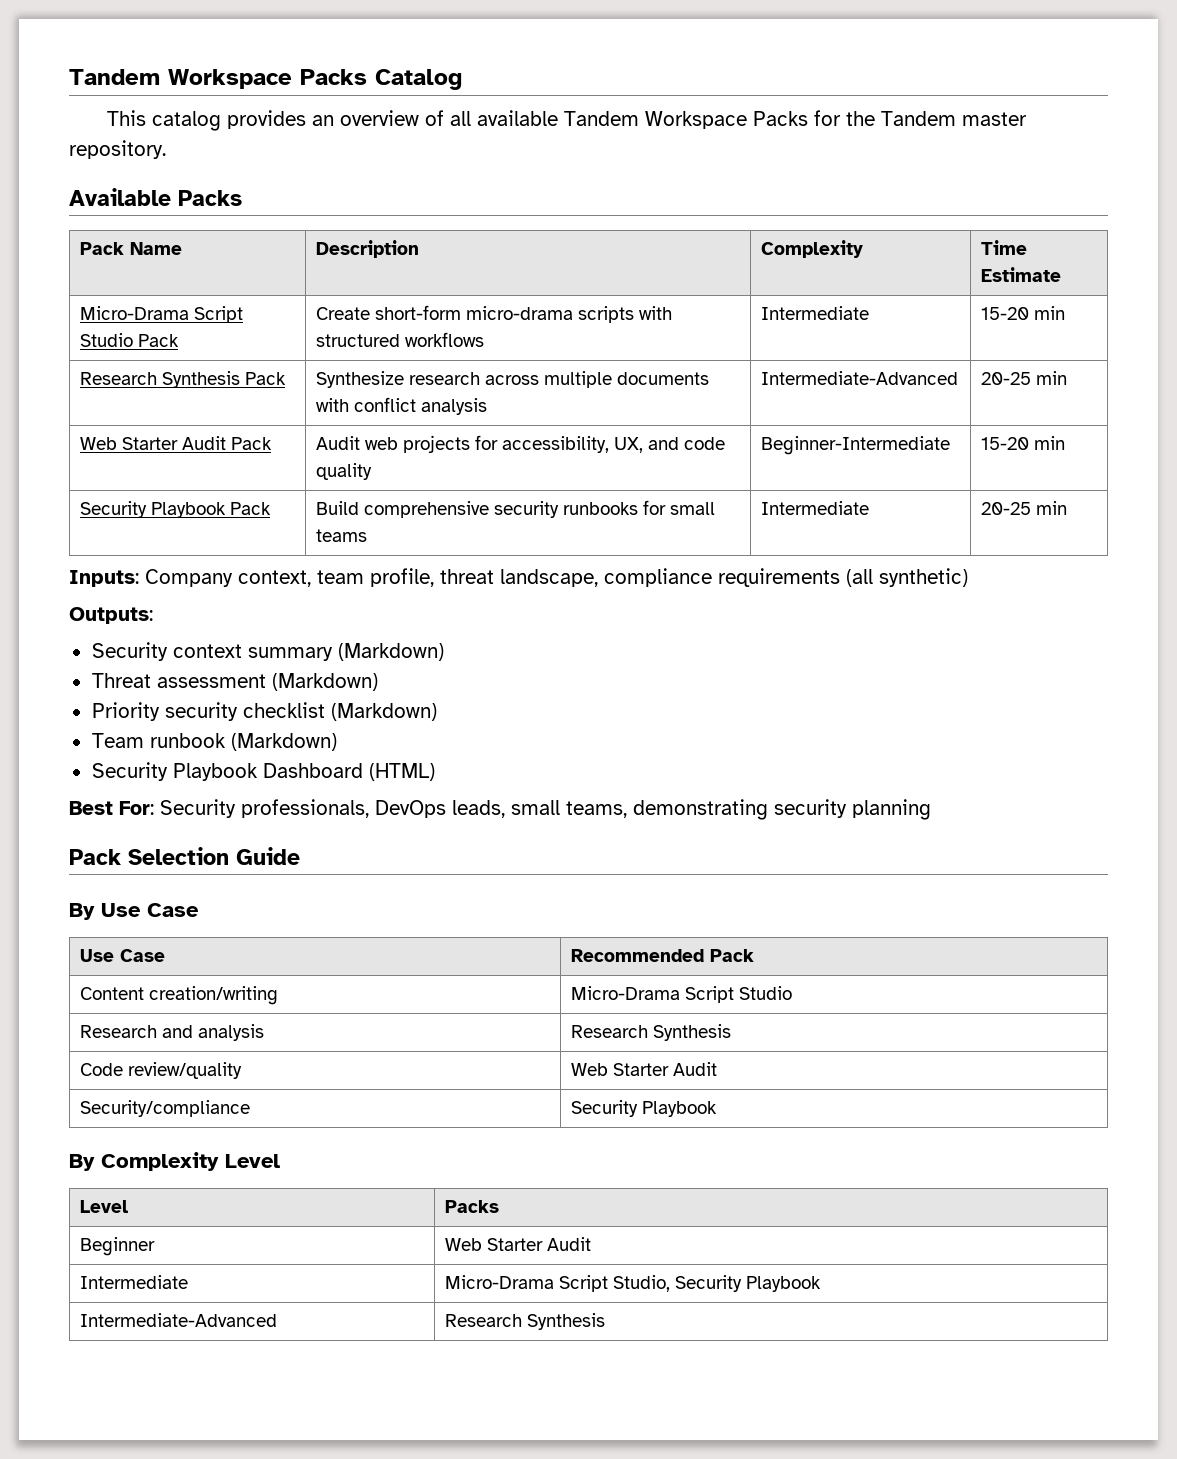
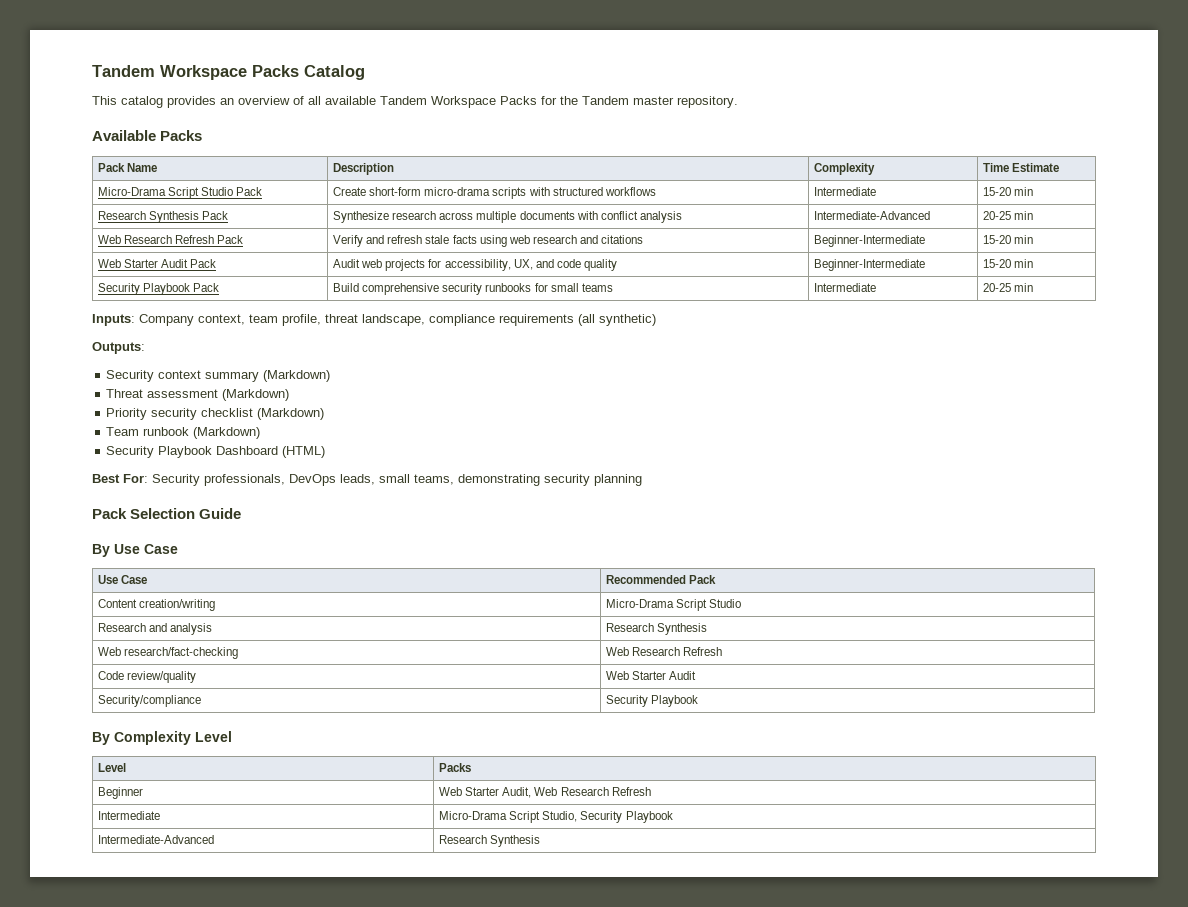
(1067, 378) none -> [98,235,244,244] [333,235,644,247] [814,235,926,247] [983,235,1034,244] // Web Research Refresh Pack | Verify and refresh stale facts using web research and citations | Beginner-Intermediate | 15-20 min
(731, 1032) none -> [98,647,239,659] [606,647,723,656] // Web research/fact-checking | Web Research Refresh
[546,1237,591,1251] Audit -> [502,787,651,798] Audit, Web Research Refresh

